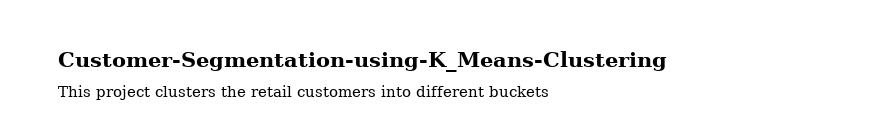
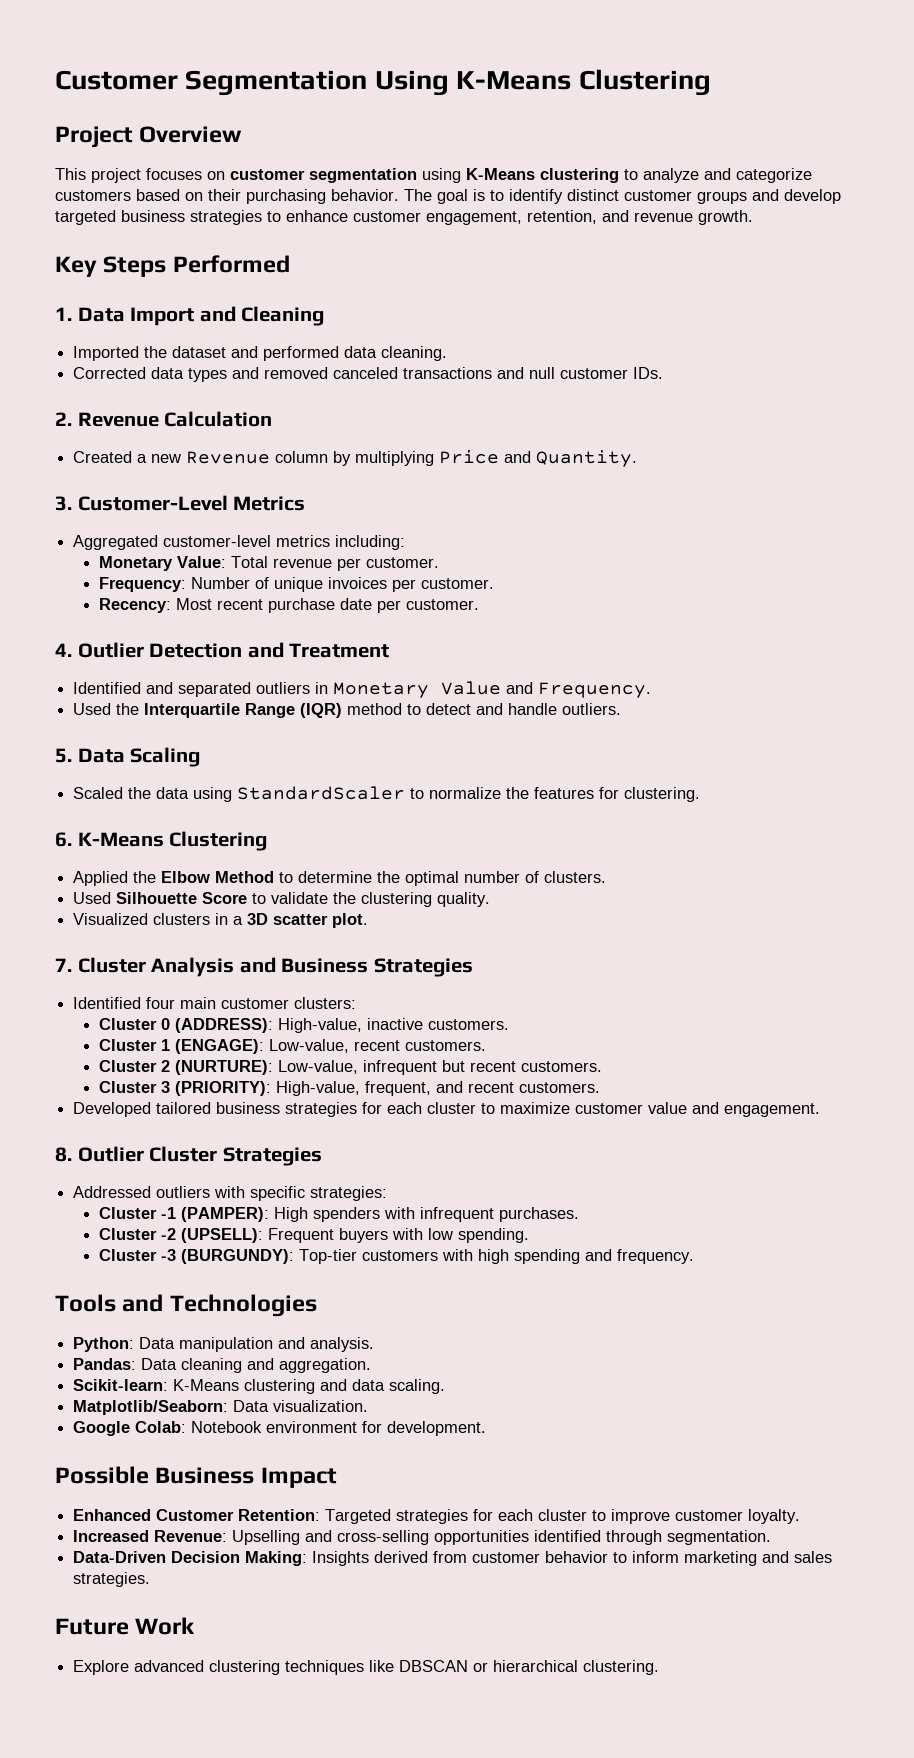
[58,51,667,72] [58,85,549,100] Customer-Segmentation-using-K_Means-Clustering // This project clusters the retail customers into different buckets -> [55,69,711,96] [55,126,243,148] [55,168,812,183] [55,189,841,204] [55,210,753,225] [55,255,290,277] [55,306,325,326] [73,346,448,361] [73,367,664,382] [55,411,273,427] [73,450,638,467] [55,495,306,511] [73,535,406,550] [98,556,439,571] [98,577,494,592] [98,598,479,613] [55,642,390,658] [73,681,652,698] [73,703,622,718] [55,747,201,767] [73,786,701,802] [55,831,268,851] [73,871,607,886] [73,892,491,907] [73,913,369,928] [55,957,473,977] [73,997,357,1009] [98,1018,509,1033] [98,1039,486,1054] [98,1060,602,1075] [98,1081,600,1096] [73,1102,821,1117] [55,1146,322,1166] [73,1186,388,1201] [98,1207,579,1222] [98,1228,529,1243] [98,1249,694,1264] [55,1294,317,1317] [73,1337,375,1352] [73,1358,372,1373] [73,1379,446,1394] [73,1400,369,1415] [73,1421,487,1436] [55,1466,337,1488] [73,1509,801,1524] [73,1530,772,1545] [73,1551,833,1566] [73,1572,151,1587] [55,1617,196,1635] [73,1660,660,1675] Customer Segmentation Using K-Means Clustering // Project Overview // This project focuses on customer segmentation using K-Means clustering to analyze and categorize customers based on their purchasing behavior. The goal is to identify distinct customer groups and develop targeted business strategies to enhance customer engagement, retention, and revenue growth. // Key Steps Performed // 1. Data Import and Cleaning // Imported the dataset and performed data cleaning. // Corrected data types and removed canceled transactions and null customer IDs. // 2. Revenue Calculation // Created a new Revenue column by multiplying Price and Quantity. // 3. Customer-Level Metrics // Aggregated customer-level metrics including: // Monetary Value: Total revenue per customer. // Frequency: Number of unique invoices per customer. // Recency: Most recent purchase date per customer. // 4. Outlier Detection and Treatment // Identified and separated outliers in Monetary Value and Frequency. // Used the Interquartile Range (IQR) method to detect and handle outliers. // 5. Data Scaling // Scaled the data using StandardScaler to normalize the features for clustering. // 6. K-Means Clustering // Applied the Elbow Method to determine the optimal number of clusters. // Used Silhouette Score to validate the clustering quality. // Visualized clusters in a 3D scatter plot. // 7. Cluster Analysis and Business Strategies // Identified four main customer clusters: // Cluster 0 (ADDRESS): High-value, inactive customers. // Cluster 1 (ENGAGE): Low-value, recent customers. // Cluster 2 (NURTURE): Low-value, infrequent but recent customers. // Cluster 3 (PRIORITY): High-value, frequent, and recent customers. // Developed tailored business strategies for each cluster to maximize customer value and engagement. // 8. Outlier Cluster Strategies // Addressed outliers with specific strategies: // Cluster -1 (PAMPER): High spenders with infrequent purchases. // Cluster -2 (UPSELL): Frequent buyers with low spending. // Cluster -3 (BURGUNDY): Top-tier customers with high spending and frequency. // Tools and Technologies // Python: Data manipulation and analysis. // Pandas: Data cleaning and aggregation. // Scikit-learn: K-Means clustering and data scaling. // Matplotlib/Seaborn: Data visualization. // Google Colab: Notebook environment for development. // Possible Business Impact // Enhanced Customer Retention: Targeted strategies for each cluster to improve customer loyalty. // Increased Revenue: Upselling and cross-selling opportunities identified through segmentation. // Data-Driven Decision Making: Insights derived from customer behavior to inform marketing and sales strategies. // Future Work // Explore advanced clustering techniques like DBSCAN or hierarchical clustering.

